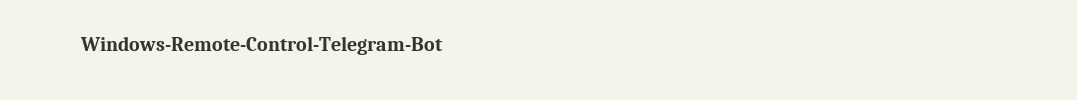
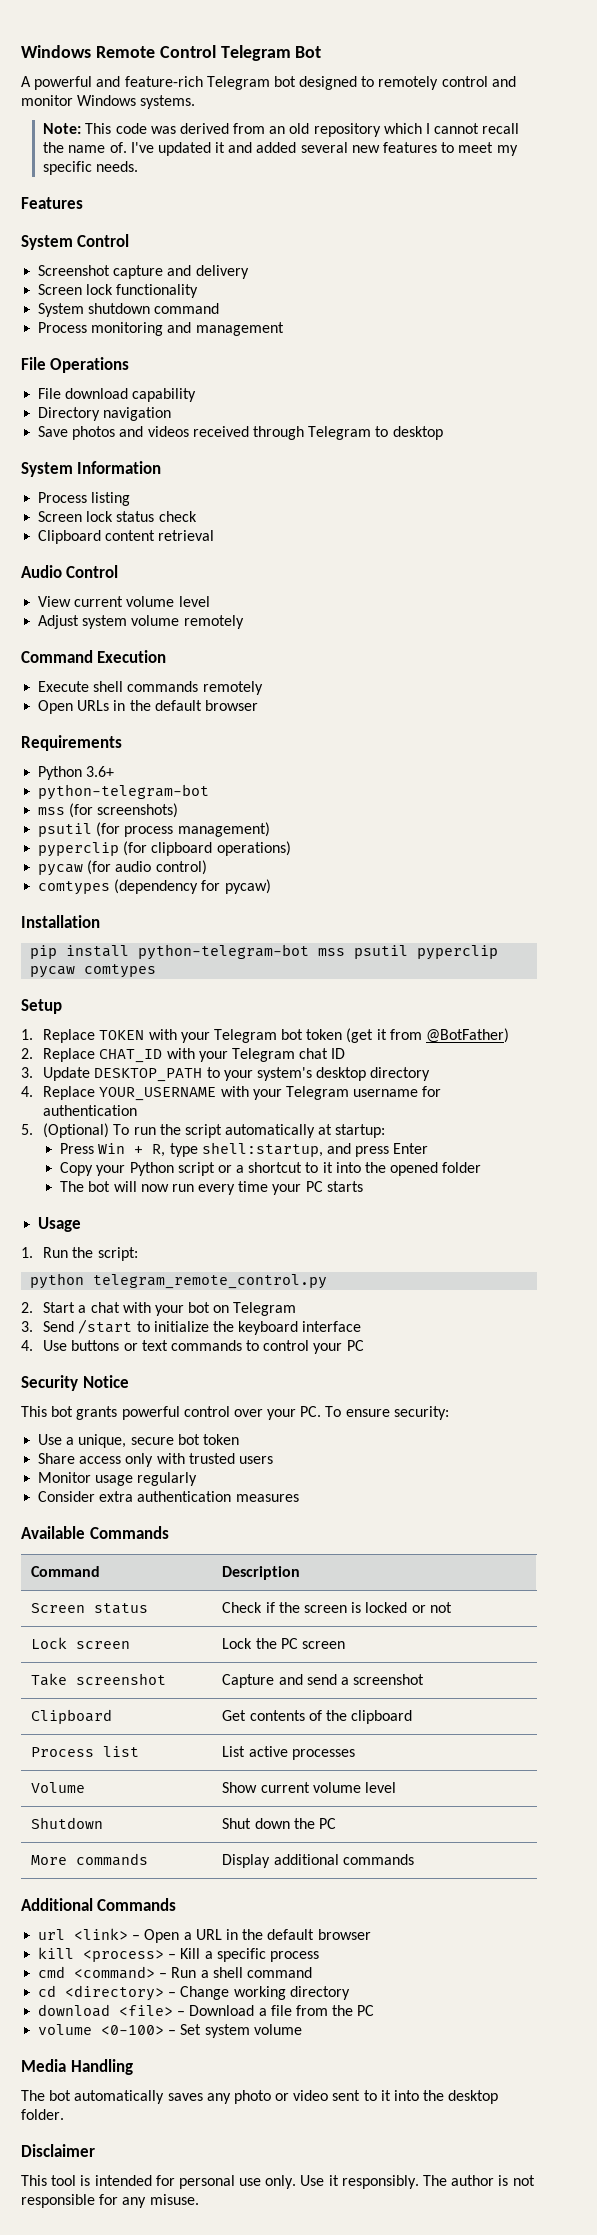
[80,36,443,55] Windows-Remote-Control-Telegram-Bot -> [21,45,322,61] [21,76,516,90] [21,95,196,109] [43,123,520,137] [43,142,518,156] [43,161,139,175] [21,197,83,209] [21,234,130,250] [38,265,249,279] [38,284,199,298] [38,303,220,317] [38,322,284,336] [21,357,130,373] [38,388,197,402] [38,407,172,421] [38,426,443,440] [21,461,162,477] [38,492,131,506] [38,511,197,522] [38,530,215,544] [21,565,119,578] [38,596,210,607] [38,615,244,629] [21,650,167,663] [38,681,263,695] [38,700,258,714] [21,735,122,751] [38,766,115,780] [38,784,210,800] [38,803,179,818] [38,822,270,837] [38,841,291,857] [38,860,207,876] [38,879,271,895] [21,915,100,928] [30,944,499,960] [30,964,157,978] [21,999,62,1014] [21,1028,509,1043] [21,1048,346,1063] [21,1067,431,1082] [21,1086,442,1101] [43,1105,138,1116] [21,1123,386,1138] [60,1142,429,1157] [60,1162,482,1176] [60,1181,363,1195] [38,1217,82,1232] [21,1247,138,1261] [30,1273,328,1289] [21,1302,297,1316] [21,1319,362,1335] [21,1340,364,1354] [21,1375,129,1391] [21,1406,449,1420] [38,1434,239,1448] [38,1453,273,1467] [38,1472,198,1486] [38,1491,299,1502] [21,1526,169,1539] [31,1566,101,1577] [222,1566,301,1580] [31,1603,149,1614] [222,1602,452,1613] [31,1637,131,1649] [222,1638,346,1649] [31,1673,167,1686] [222,1674,425,1688] [31,1709,113,1724] [222,1710,413,1724] [31,1746,140,1757] [222,1746,355,1760] [31,1782,86,1793] [222,1782,397,1793] [31,1817,104,1829] [222,1818,337,1829] [31,1853,149,1866] [222,1854,414,1868] [21,1898,177,1911] [38,1928,371,1943] [38,1947,319,1962] [38,1966,312,1979] [38,1985,350,2001] [38,2004,375,2017] [38,2024,302,2038] [21,2059,133,2075] [21,2090,499,2104] [21,2109,64,2120] [21,2144,95,2157] [21,2175,535,2189] [21,2194,199,2208] Windows Remote Control Telegram Bot // A powerful and feature-rich Telegram bot designed to remotely control and monitor Windows systems. // Note: This code was derived from an old repository which I cannot recall the name of. I've updated it and added several new features to meet my specific needs. // Features // System Control // Screenshot capture and delivery // Screen lock functionality // System shutdown command // Process monitoring and management // File Operations // File download capability // Directory navigation // Save photos and videos received through Telegram to desktop // System Information // Process listing // Screen lock status check // Clipboard content retrieval // Audio Control // View current volume level // Adjust system volume remotely // Command Execution // Execute shell commands remotely // Open URLs in the default browser // Requirements // Python 3.6+ // python-telegram-bot // mss (for screenshots) // psutil (for process management) // pyperclip (for clipboard operations) // pycaw (for audio control) // comtypes (dependency for pycaw) // Installation // pip install python-telegram-bot mss psutil pyperclip pycaw comtypes // Setup // 1. Replace TOKEN with your Telegram bot token (get it from @BotFather) // 2. Replace CHAT_ID with your Telegram chat ID // 3. Update DESKTOP_PATH to your system's desktop directory // 4. Replace YOUR_USERNAME with your Telegram username for authentication // 5. (Optional) To run the script automatically at startup: // Press Win + R, type shell:startup, and press Enter // Copy your Python script or a shortcut to it into the opened folder // The bot will now run every time your PC starts // Usage // 1. Run the script: // python telegram_remote_control.py // 2. Start a chat with your bot on Telegram // 3. Send /start to initialize the keyboard interface // 4. Use buttons or text commands to control your PC // Security Notice // This bot grants powerful control over your PC. To ensure security: // Use a unique, secure bot token // Share access only with trusted users // Monitor usage regularly // Consider extra authentication measures // Available Commands // Command | Description // Screen status | Check if the screen is locked or not // Lock screen | Lock the PC screen // Take screenshot | Capture and send a screenshot // Clipboard | Get contents of the clipboard // Process list | List active processes // Volume | Show current volume level // Shutdown | Shut down the PC // More commands | Display additional commands // Additional Commands // url <link> – Open a URL in the default browser // kill <process> – Kill a specific process // cmd <command> – Run a shell command // cd <directory> – Change working directory // download <file> – Download a file from the PC // volume <0-100> – Set system volume // Media Handling // The bot automatically saves any photo or video sent to it into the desktop folder. // Disclaimer // This tool is intended for personal use only. Use it responsibly. The author is not responsible for any misuse.

